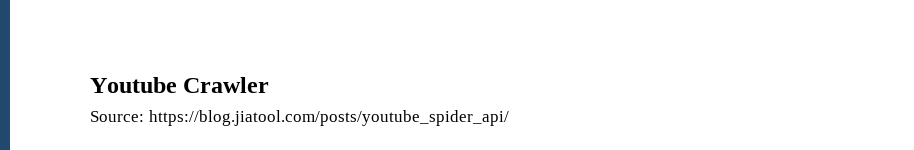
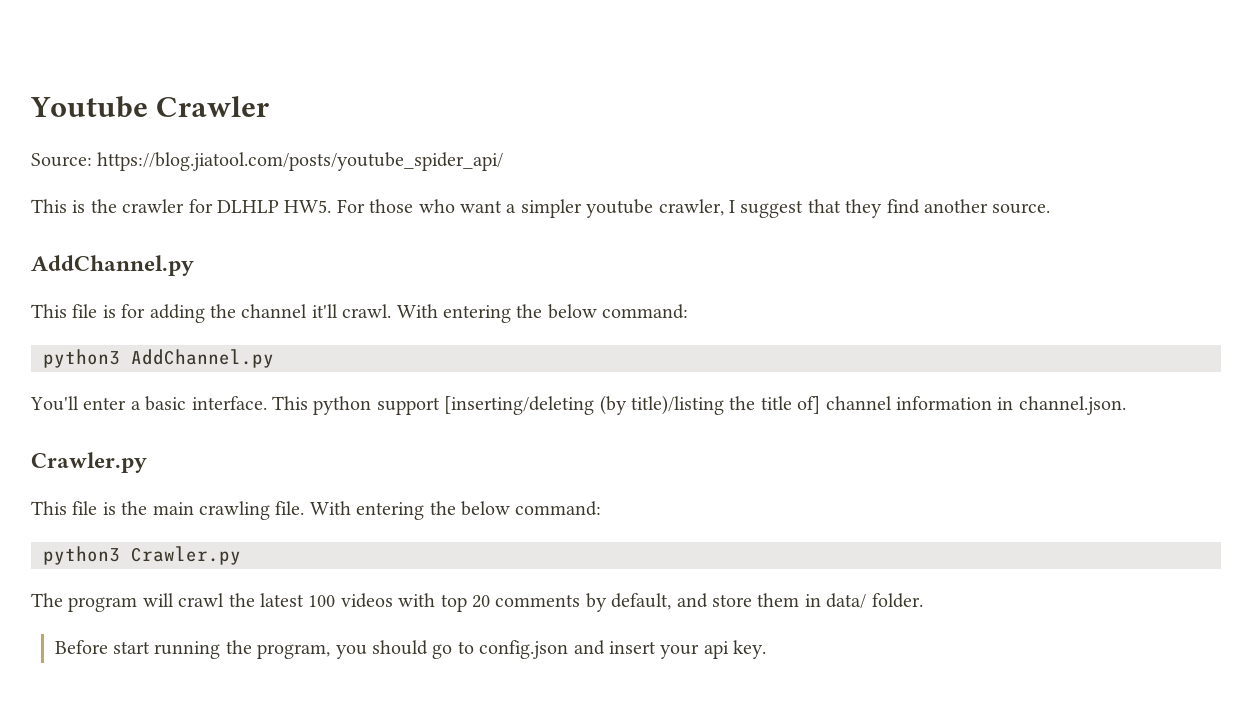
(509, 118) none -> [31,199,1051,218] [31,255,194,276] [31,304,689,323] [43,349,274,368] [30,395,1126,415] [31,452,147,473] [31,501,602,520] [43,546,241,565] [31,593,923,612] [54,640,767,659] // This is the crawler for DLHLP HW5. For those who want a simpler youtube crawler, I suggest that they find another source. // AddChannel.py // This file is for adding the channel it'll crawl. With entering the below command: // python3 AddChannel.py // You'll enter a basic interface. This python support [inserting/deleting (by title)/listing the title of] channel information in channel.json. // Crawler.py // This file is the main crawling file. With entering the below command: // python3 Crawler.py // The program will crawl the latest 100 videos with top 20 comments by default, and store them in data/ folder. // Before start running the program, you should go to config.json and insert your api key.

